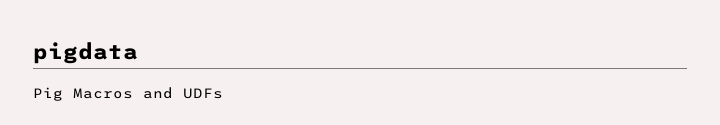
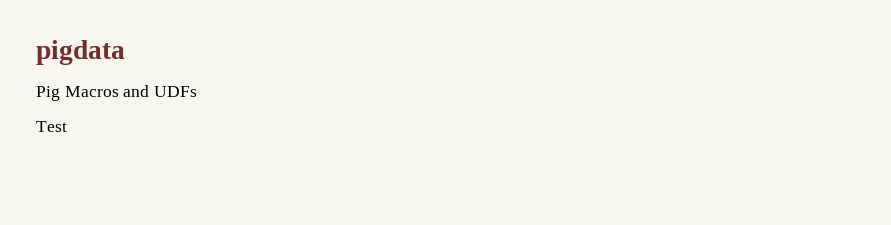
(223, 93) none -> [36,121,67,132] // Test

